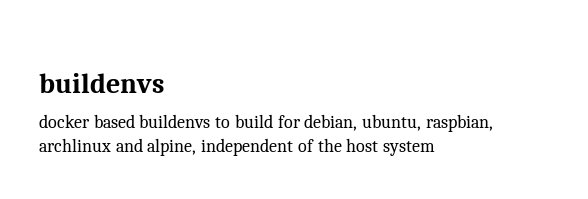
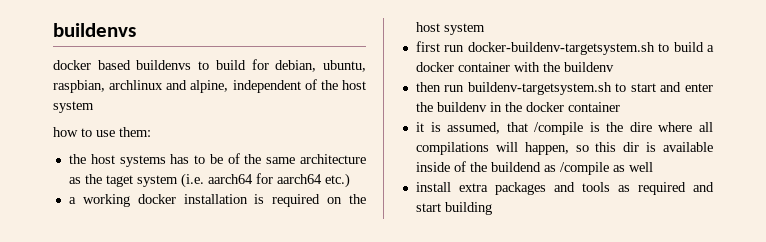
(436, 148) none -> [53,127,151,137] [68,153,366,167] [68,173,350,188] [68,194,366,207] [415,22,485,35] [415,41,714,55] [415,62,614,72] [415,82,713,95] [415,102,620,112] [415,122,713,135] [415,142,713,155] [415,161,653,175] [415,182,714,195] [415,202,492,215] // how to use them: // the host systems has to be of the same architecture as the taget system (i.e. aarch64 for aarch64 etc.) // a working docker installation is required on the host system // first run docker-buildenv-targetsystem.sh to build a docker container with the buildenv // then run buildenv-targetsystem.sh to start and enter the buildenv in the docker container // it is assumed, that /compile is the dire where all compilations will happen, so this dir is available inside of the buildend as /compile as well // install extra packages and tools as required and start building

